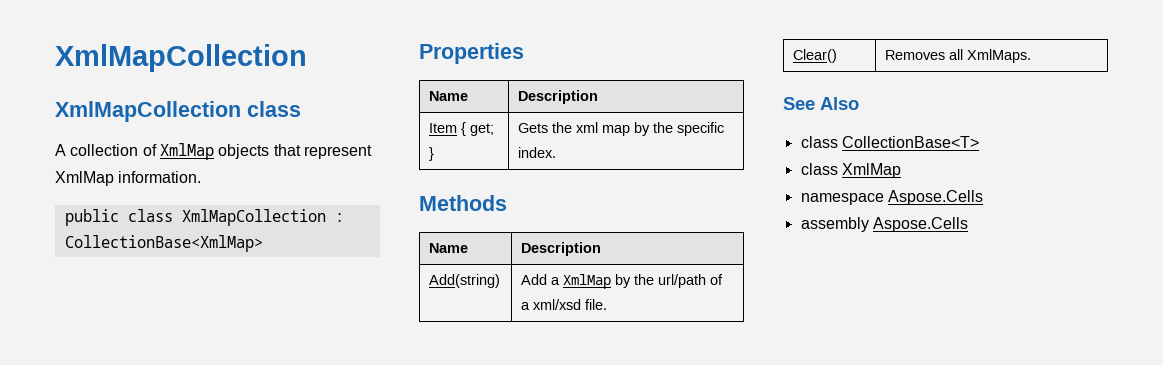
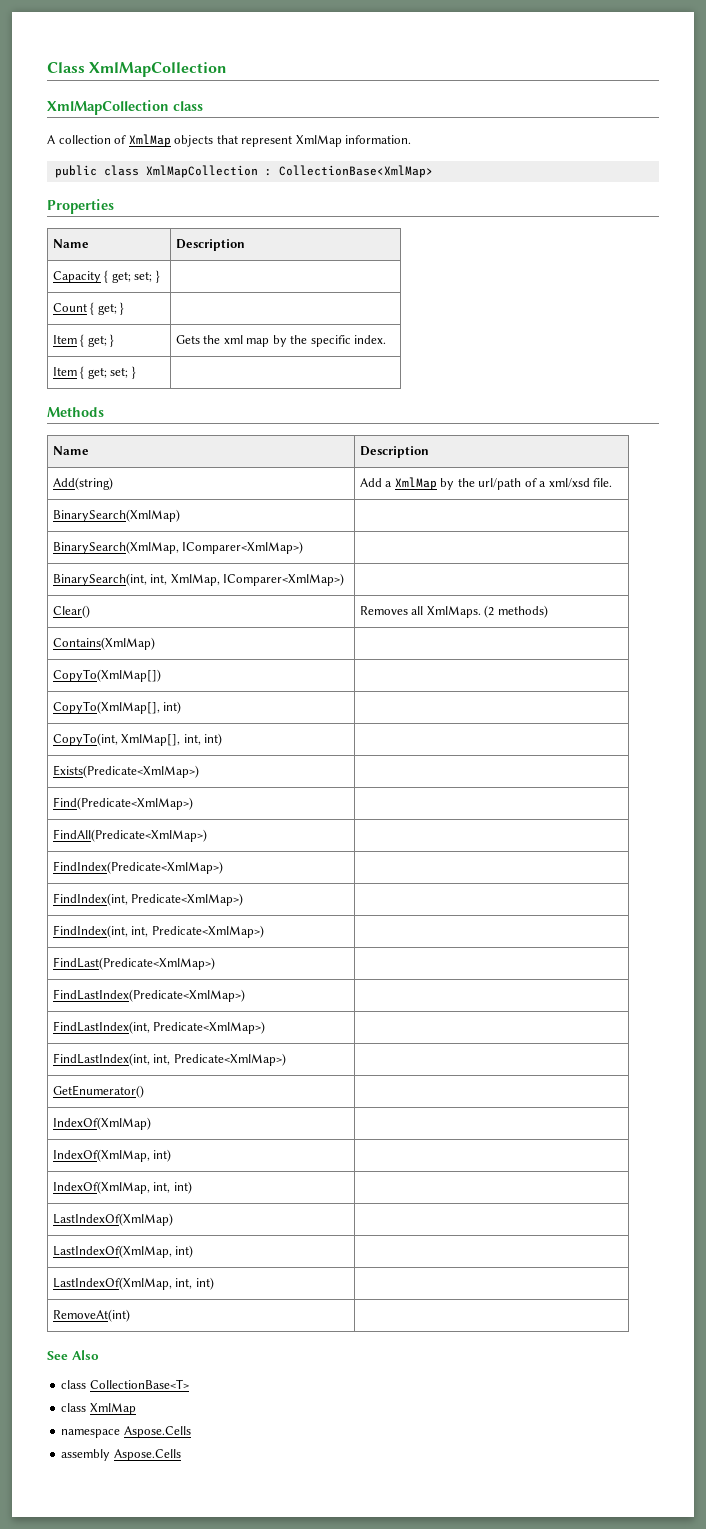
(55, 58) none -> [47,62,85,73] Class
(599, 97) none -> [52,270,160,283] [52,302,125,315] // Capacity { get; set; } | // Count { get; } |
(557, 152) none -> [52,366,136,379] // Item { get; set; } |
[793,49,838,63] [885,49,1032,63] Clear() | Removes all XmlMaps. -> [52,509,180,522] [52,541,304,554] [52,573,345,586] [52,605,90,618] [359,605,548,618] [52,637,155,650] [52,669,161,682] [52,701,182,714] [52,733,223,746] [52,765,199,778] [52,797,193,810] [52,829,207,842] [52,861,223,874] [52,893,244,906] [52,925,264,938] [52,957,215,970] [52,989,245,1002] [52,1021,266,1034] [52,1053,286,1066] [52,1085,144,1098] [52,1117,151,1130] [52,1149,172,1162] [52,1181,192,1194] [52,1213,173,1226] [52,1245,194,1258] [52,1277,214,1290] [52,1309,130,1322] BinarySearch(XmlMap) | // BinarySearch(XmlMap, IComparer<XmlMap>) | // BinarySearch(int, int, XmlMap, IComparer<XmlMap>) | // Clear() | Removes all XmlMaps. (2 methods) // Contains(XmlMap) | // CopyTo(XmlMap[]) | // CopyTo(XmlMap[], int) | // CopyTo(int, XmlMap[], int, int) | // Exists(Predicate<XmlMap>) | // Find(Predicate<XmlMap>) | // FindAll(Predicate<XmlMap>) | // FindIndex(Predicate<XmlMap>) | // FindIndex(int, Predicate<XmlMap>) | // FindIndex(int, int, Predicate<XmlMap>) | // FindLast(Predicate<XmlMap>) | // FindLastIndex(Predicate<XmlMap>) | // FindLastIndex(int, Predicate<XmlMap>) | // FindLastIndex(int, int, Predicate<XmlMap>) | // GetEnumerator() | // IndexOf(XmlMap) | // IndexOf(XmlMap, int) | // IndexOf(XmlMap, int, int) | // LastIndexOf(XmlMap) | // LastIndexOf(XmlMap, int) | // LastIndexOf(XmlMap, int, int) | // RemoveAt(int) |

